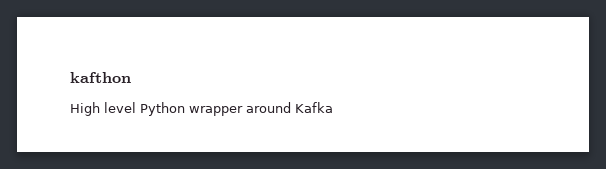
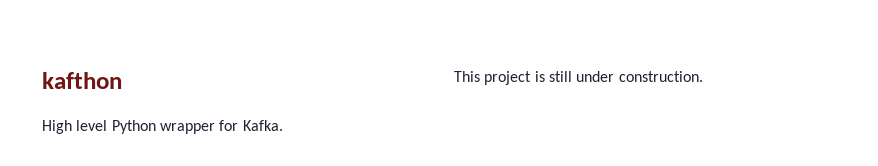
[246,102,333,113] around Kafka -> [219,120,283,131] [454,71,703,85] for Kafka. // This project is still under construction.

